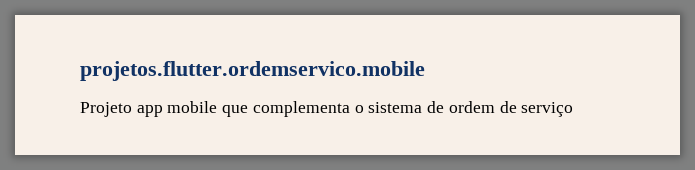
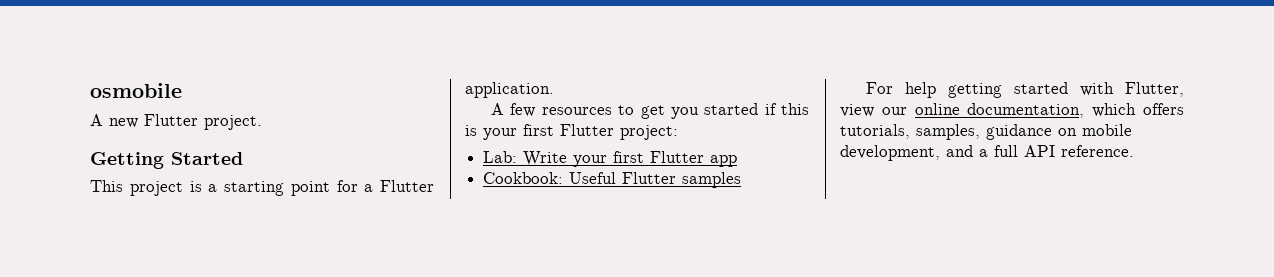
[80,61,425,81] [80,101,574,117] projetos.flutter.ordemservico.mobile // Projeto app mobile que complementa o sistema de ordem de serviço -> [90,83,182,98] [90,114,262,130] [90,152,243,169] [90,180,434,196] [465,82,554,98] [491,103,809,119] [465,124,678,140] [483,151,738,167] [483,172,742,188] [866,82,1184,98] [840,103,1184,118] [840,124,1132,140] [840,145,1134,161] osmobile // A new Flutter project. // Getting Started // This project is a starting point for a Flutter application. // A few resources to get you started if this is your first Flutter project: // Lab: Write your first Flutter app // Cookbook: Useful Flutter samples // For help getting started with Flutter, view our online documentation, which offers tutorials, samples, guidance on mobile development, and a full API reference.

